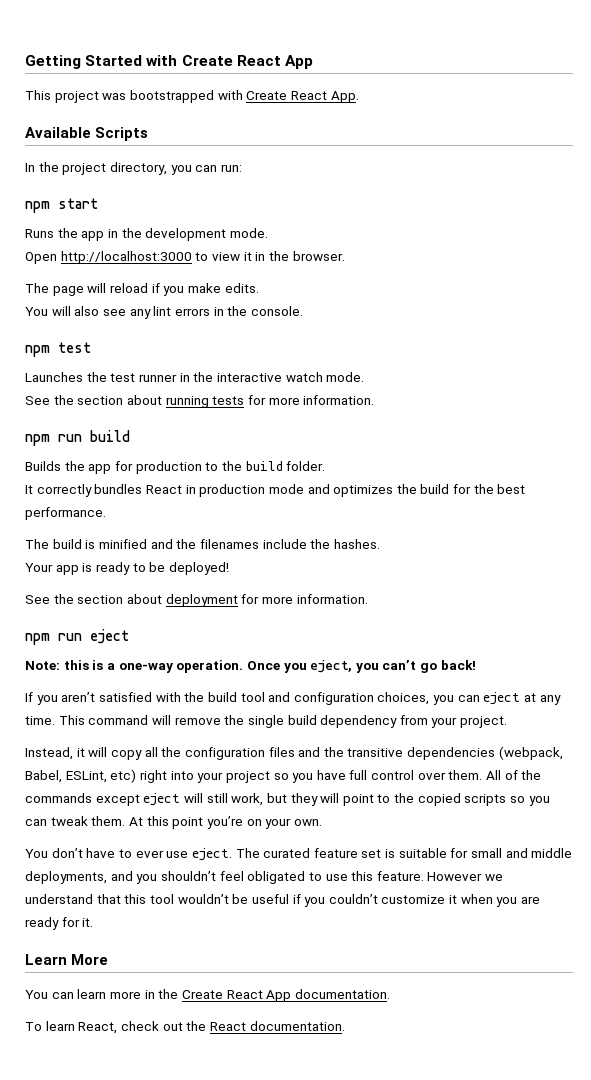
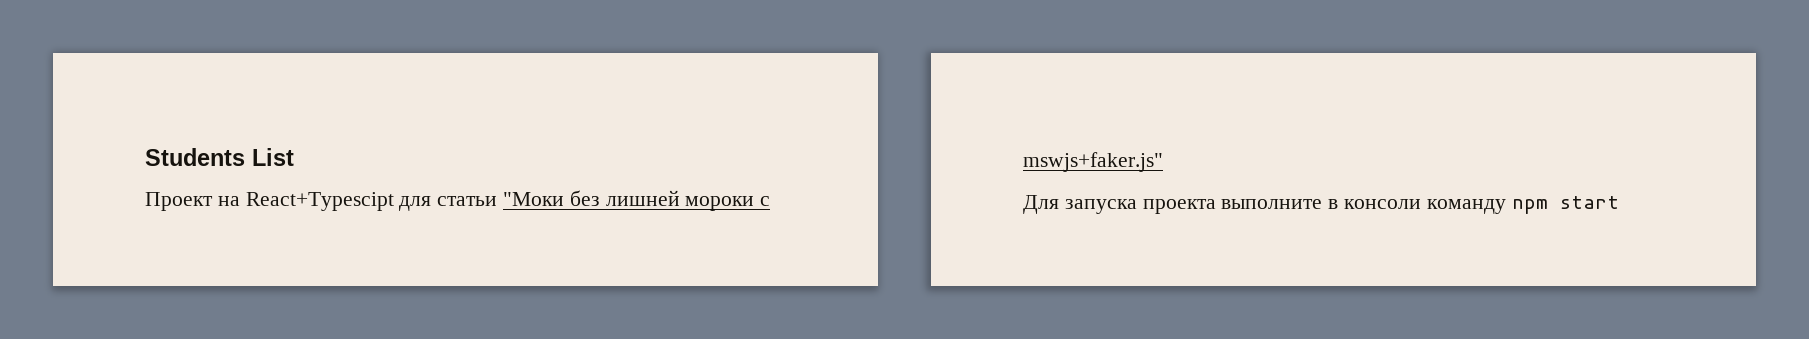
[25,55,313,69] [25,90,359,103] [25,127,149,141] [25,162,242,175] [25,198,98,213] [25,228,268,241] [25,251,345,264] [25,283,259,296] [25,306,303,319] [25,342,91,357] [25,372,365,382] [25,395,375,408] [25,430,130,446] [25,461,326,474] [25,484,526,497] [25,507,106,520] [25,539,380,549] [25,562,229,575] [25,594,368,607] [25,629,129,645] [25,660,476,673] [25,692,561,705] [25,715,508,728] [25,746,563,760] [25,769,542,783] [25,793,550,806] [25,816,322,829] [25,848,573,861] [25,871,504,884] [25,894,541,907] [25,917,94,930] [25,954,109,965] [25,989,390,1002] [25,1021,345,1034] Getting Started with Create React App // This project was bootstrapped with Create React App. // Available Scripts // In the project directory, you can run: // npm start // Runs the app in the development mode. // Open http://localhost:3000 to view it in the browser. // The page will reload if you make edits. // You will also see any lint errors in the console. // npm test // Launches the test runner in the interactive watch mode. // See the section about running tests for more information. // npm run build // Builds the app for production to the build folder. // It correctly bundles React in production mode and optimizes the build for the best performance. // The build is minified and the filenames include the hashes. // Your app is ready to be deployed! // See the section about deployment for more information. // npm run eject // Note: this is a one-way operation. Once you eject, you can’t go back! // If you aren’t satisfied with the build tool and configuration choices, you can eject at any time. This command will remove the single build dependency from your project. // Instead, it will copy all the configuration files and the transitive dependencies (webpack, Babel, ESLint, etc) right into your project so you have full control over them. All of the commands except eject will still work, but they will point to the copied scripts so you can tweak them. At this point you’re on your own. // You don’t have to ever use eject. The curated feature set is suitable for small and middle deployments, and you shouldn’t feel obligated to use this feature. However we understand that this tool wouldn’t be useful if you couldn’t customize it when you are ready for it. // Learn More // You can learn more in the Create React App documentation. // To learn React, check out the React documentation. -> [145,148,294,166] [145,190,771,211] [1023,152,1163,172] [1023,195,1619,214] Students List // Проект на React+Typescipt для статьи "Моки без лишней мороки с mswjs+faker.js" // Для запуска проекта выполните в консоли команду npm start

